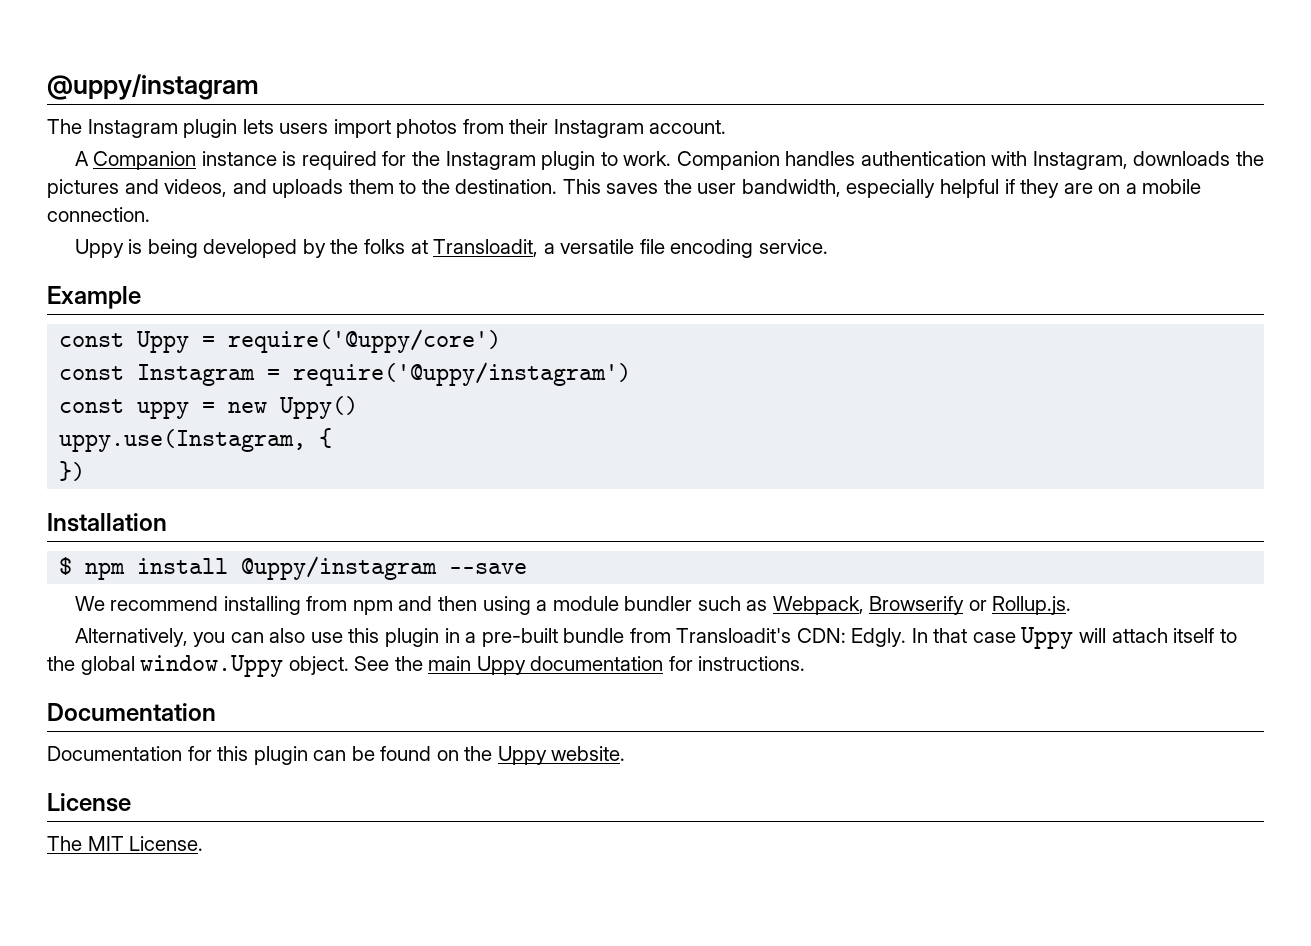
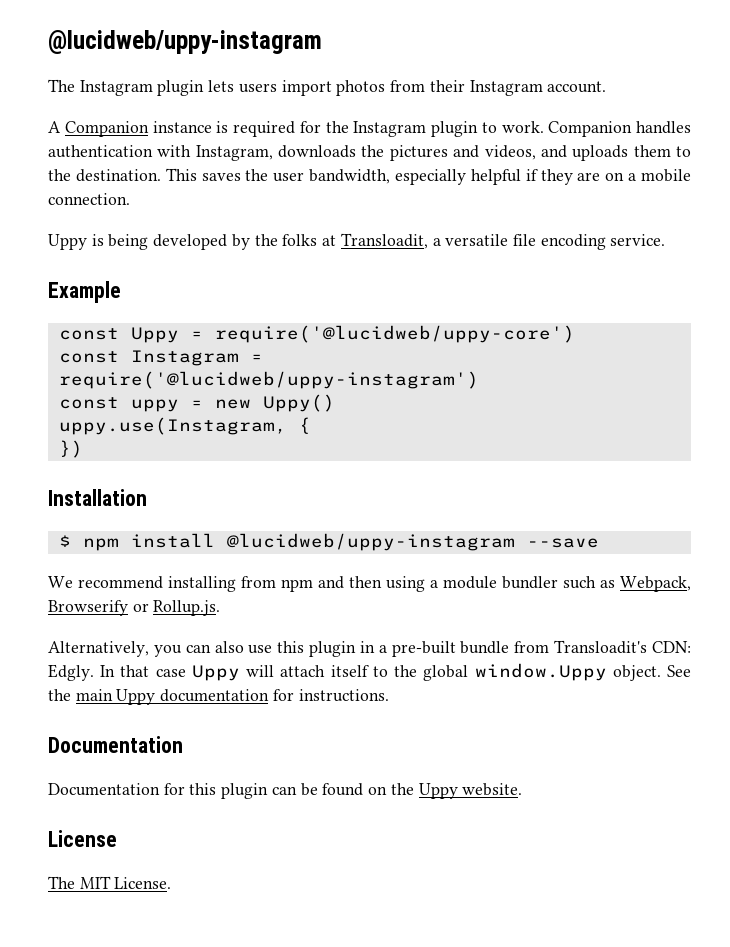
[47,74,259,100] @uppy/instagram -> [48,30,322,54] @lucidweb/uppy-instagram
[228,329,502,353] require('@uppy/core') -> [214,325,575,343] require('@lucidweb/uppy-core')
[293,362,632,386] require('@uppy/instagram') -> [58,371,479,389] require('@lucidweb/uppy-instagram')
[241,556,438,580] @uppy/instagram -> [226,533,515,551] @lucidweb/uppy-instagram

